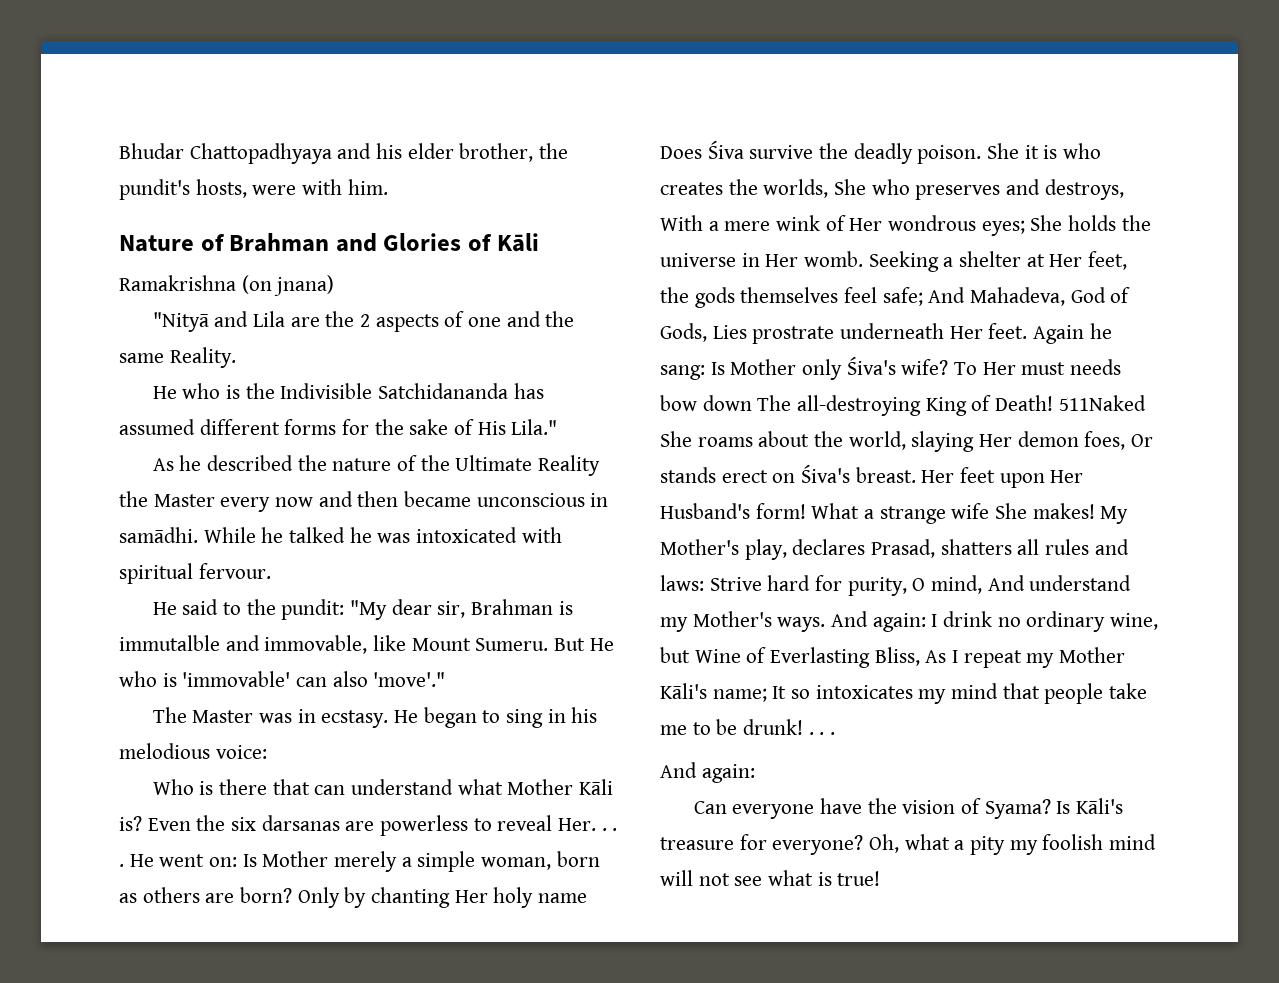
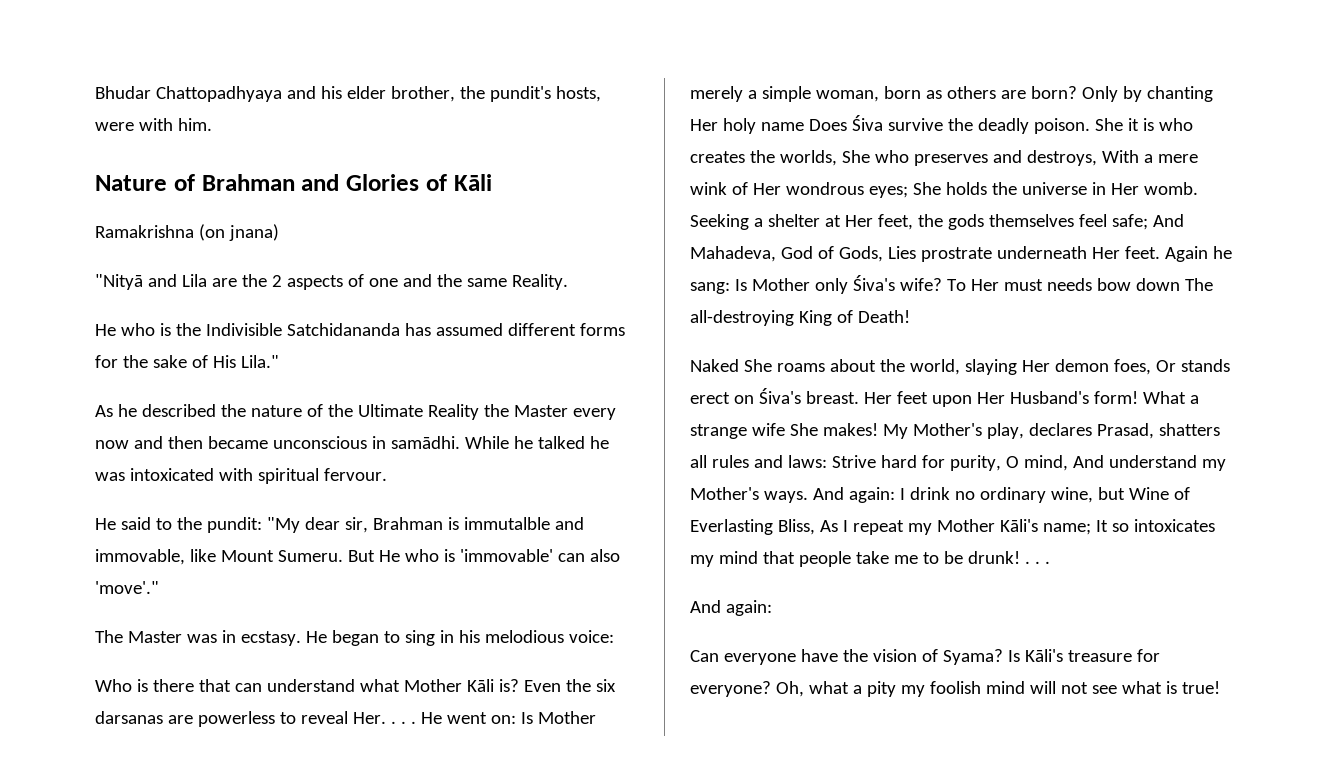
[1058,395,1146,411] 511Naked -> [690,359,739,372] // Naked

